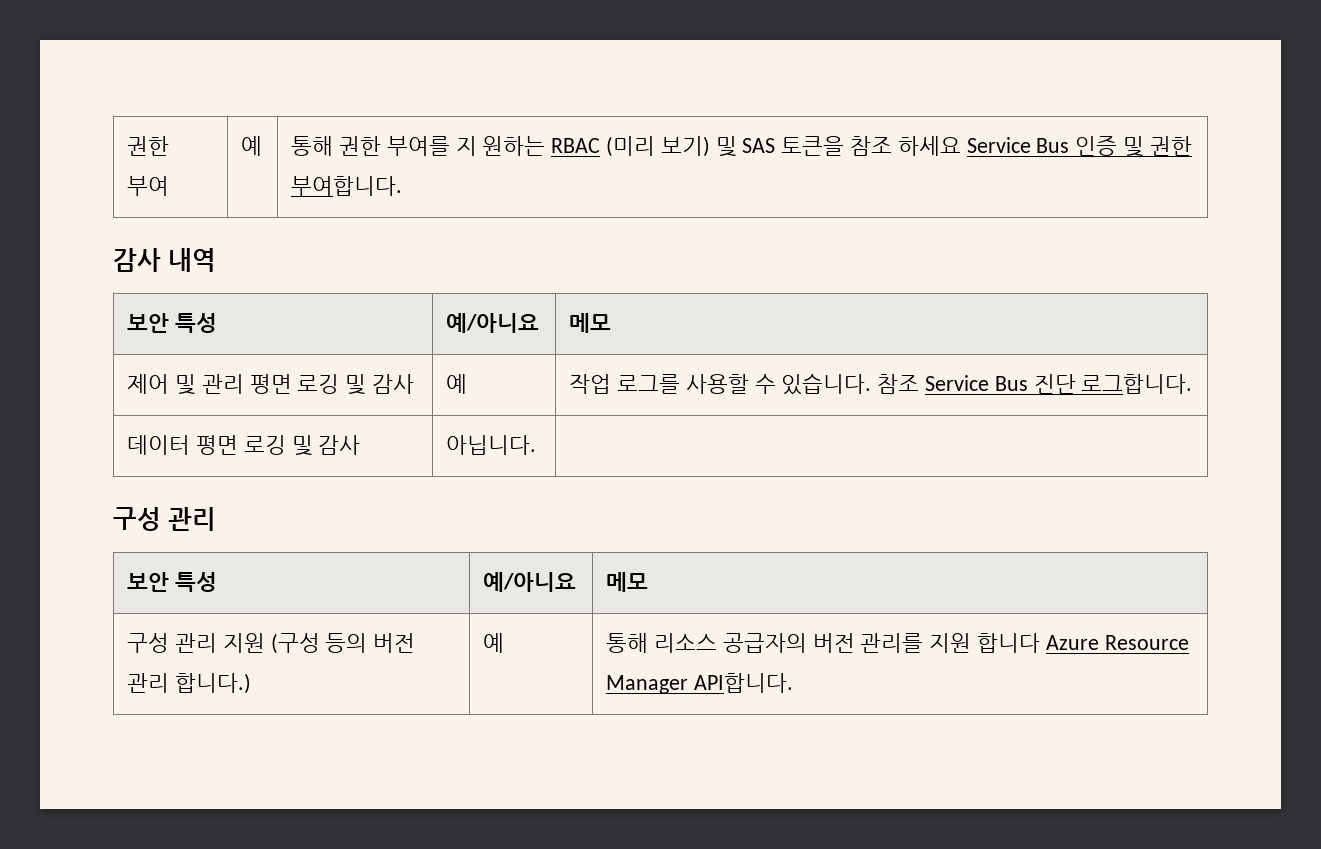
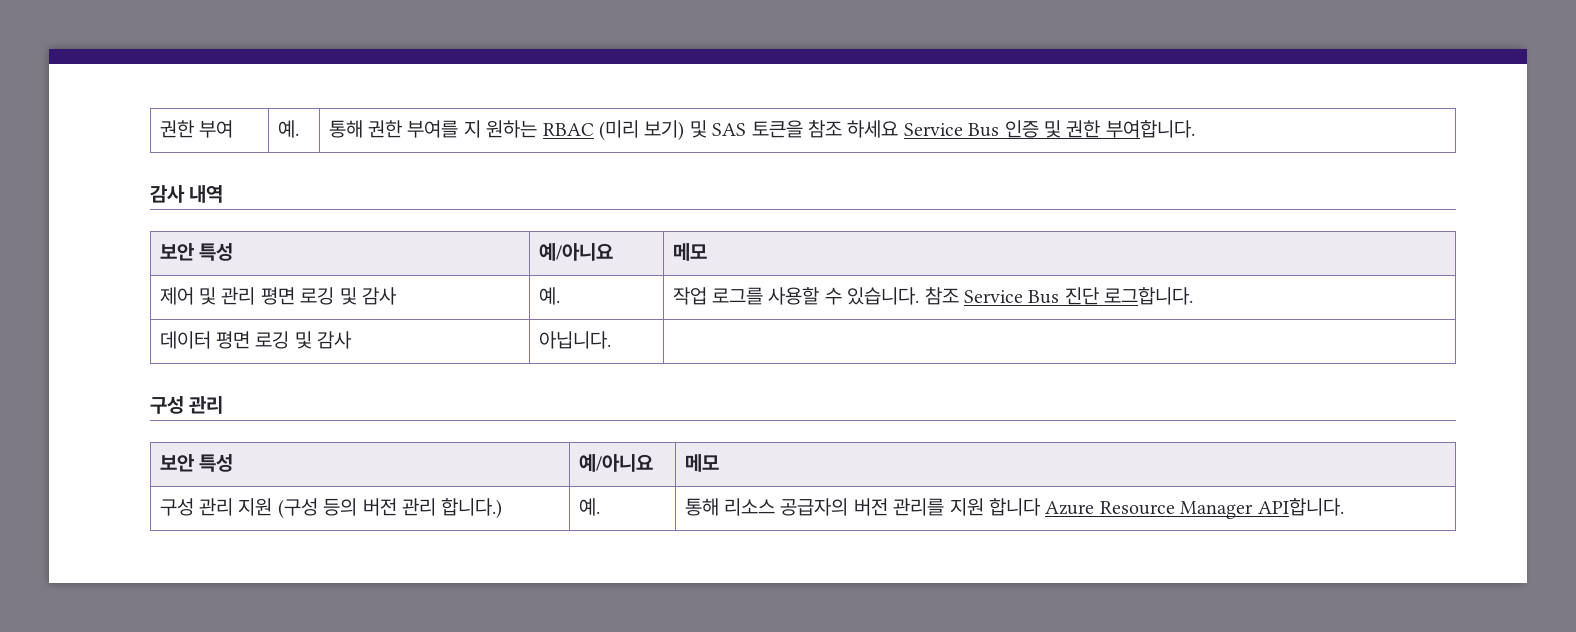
[241,136,263,156] 예 -> [277,120,299,138] 예.
[446,374,468,394] 예 -> [538,287,560,305] 예.
[483,633,505,653] 예 -> [578,498,600,516] 예.

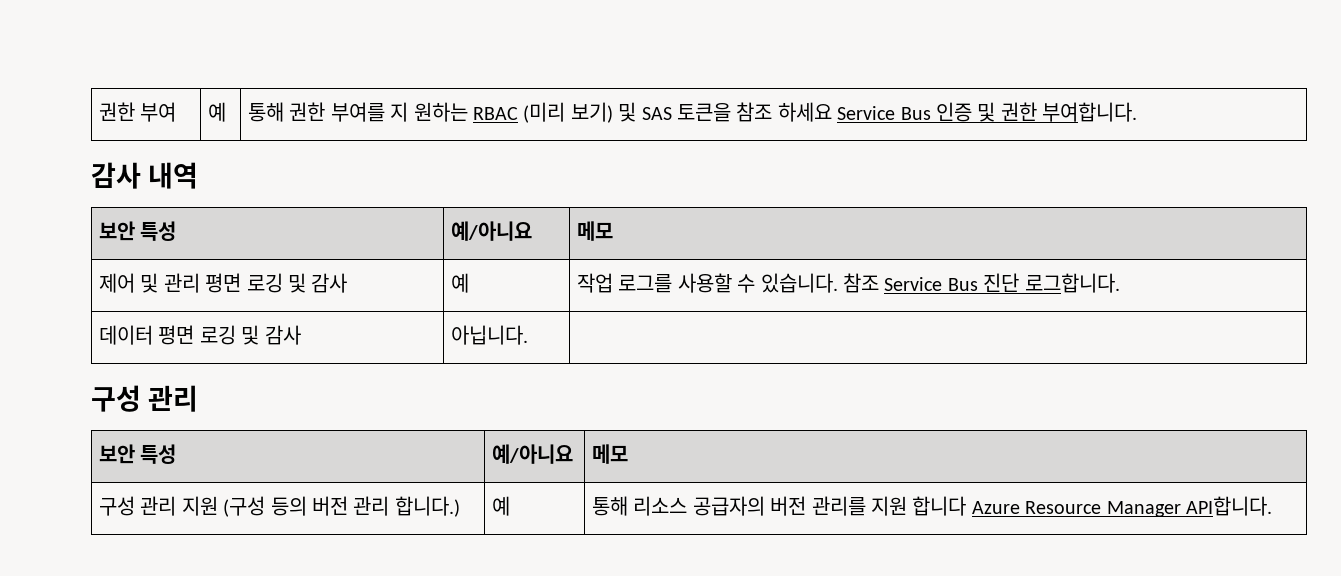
[277,120,299,138] 예. -> [208,102,227,122] 예
[538,287,560,305] 예. -> [451,273,470,293] 예
[578,498,600,516] 예. -> [492,496,511,516] 예

